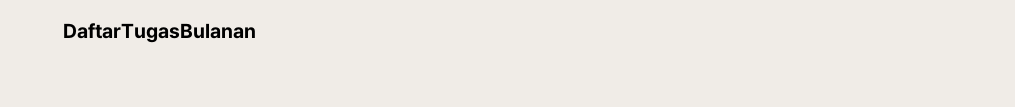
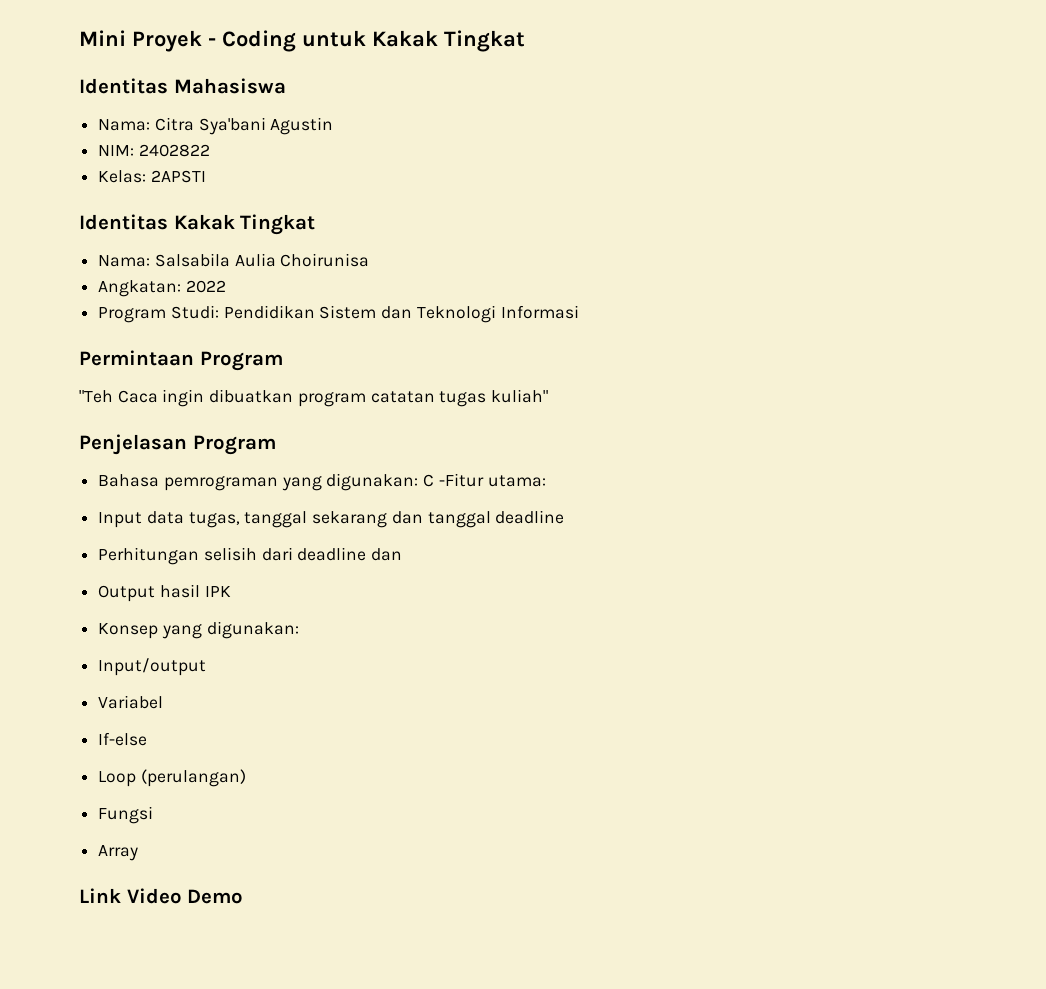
[63,23,256,43] DaftarTugasBulanan -> [79,30,525,52] [79,78,286,94] [98,117,334,135] [98,144,210,157] [98,170,206,183] [79,214,316,235] [98,253,370,267] [98,280,226,297] [98,305,579,323] [79,350,283,371] [79,389,549,407] [79,434,276,455] [98,473,546,491] [98,510,565,528] [98,547,403,565] [98,584,231,602] [98,621,299,639] [98,658,207,676] [98,695,164,709] [98,732,148,746] [98,769,246,787] [98,806,154,824] [98,845,139,861] [79,888,244,904] Mini Proyek - Coding untuk Kakak Tingkat // Identitas Mahasiswa // Nama: Citra Sya'bani Agustin // NIM: 2402822 // Kelas: 2APSTI // Identitas Kakak Tingkat // Nama: Salsabila Aulia Choirunisa // Angkatan: 2022 // Program Studi: Pendidikan Sistem dan Teknologi Informasi // Permintaan Program // "Teh Caca ingin dibuatkan program catatan tugas kuliah" // Penjelasan Program // Bahasa pemrograman yang digunakan: C -Fitur utama: // Input data tugas, tanggal sekarang dan tanggal deadline // Perhitungan selisih dari deadline dan // Output hasil IPK // Konsep yang digunakan: // Input/output // Variabel // If-else // Loop (perulangan) // Fungsi // Array // Link Video Demo

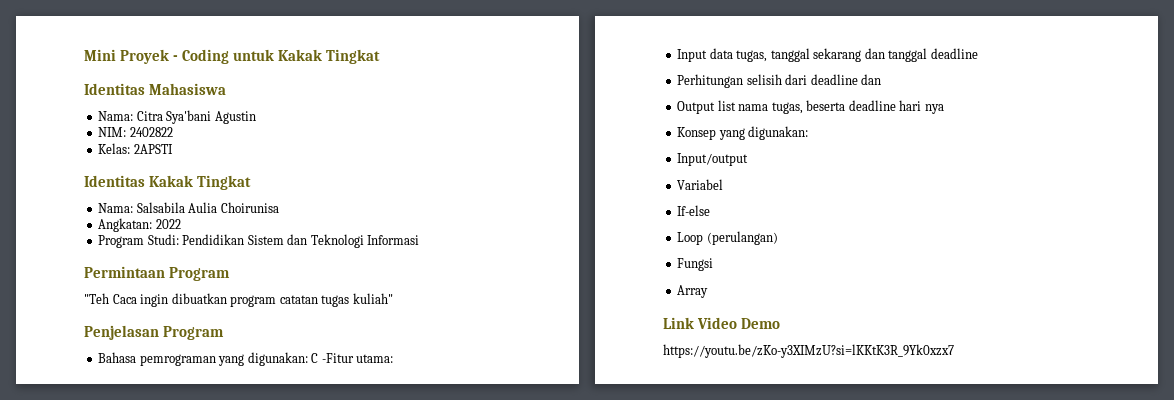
[159,584,231,598] hasil IPK -> [717,100,944,114] list nama tugas, beserta deadline hari nya
(244, 896) none -> [663,344,954,358] // https://youtu.be/zKo-y3XIMzU?si=lKKtK3R_9Yk0xzx7

